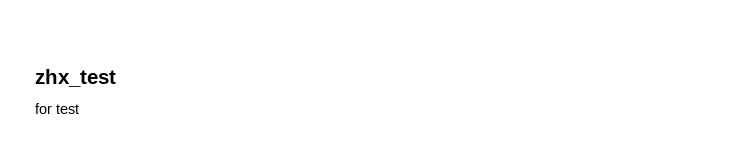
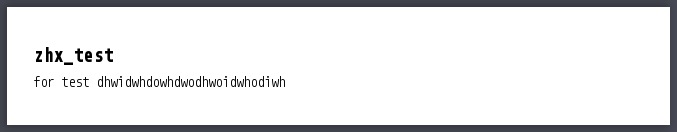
(79, 109) none -> [96,76,285,87] dhwidwhdowhdwodhwoidwhodiwh

